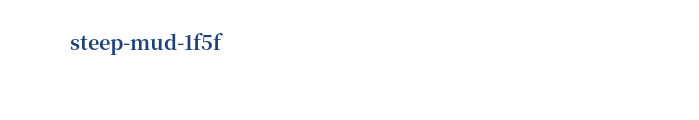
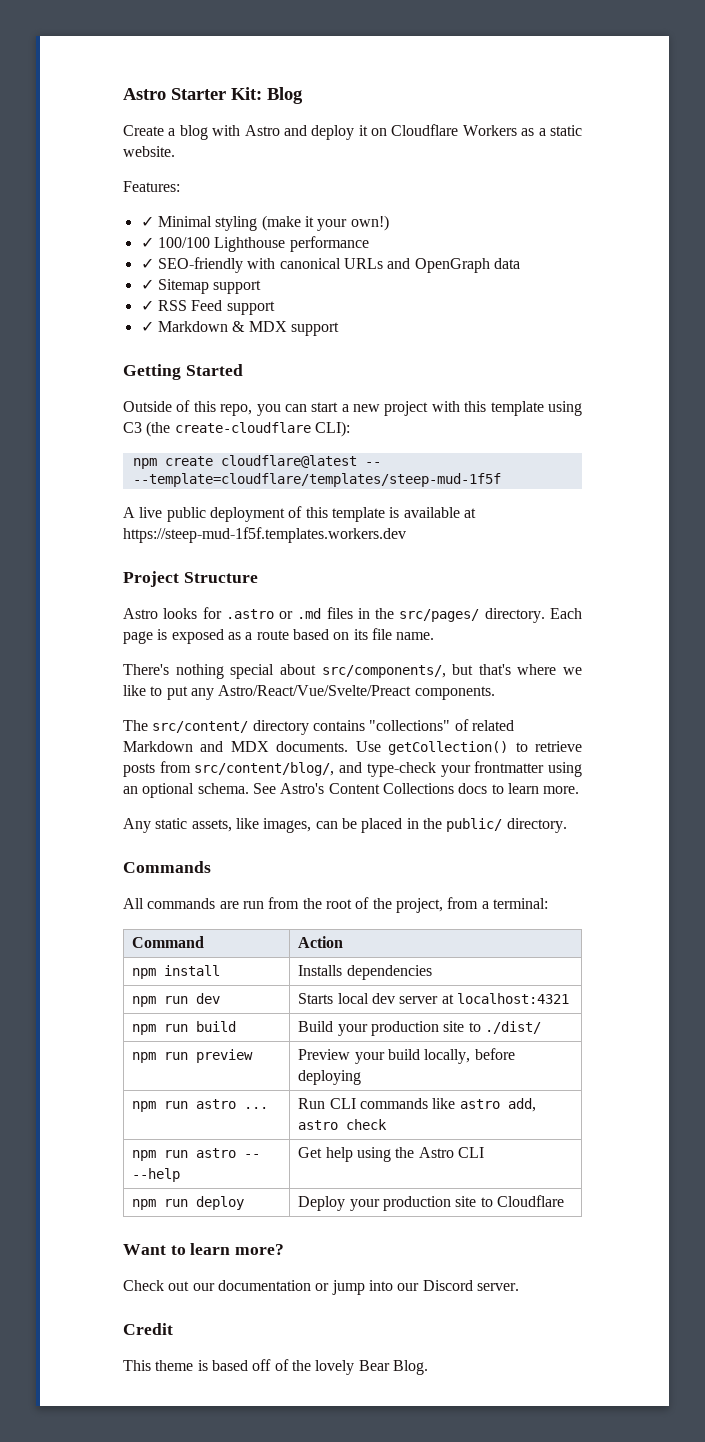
[70,33,223,55] steep-mud-1f5f -> [123,87,303,104] [123,124,583,140] [123,146,175,157] [123,181,180,192] [140,215,389,231] [140,236,369,252] [140,257,520,273] [140,279,262,294] [140,300,275,315] [140,321,339,336] [123,364,243,380] [123,400,582,416] [123,421,350,437] [132,455,381,469] [132,473,501,487] [123,506,476,522] [123,527,406,543] [123,571,258,587] [123,607,582,623] [123,628,435,644] [123,664,582,679] [123,685,495,700] [123,719,514,735] [123,741,582,755] [123,761,582,777] [123,783,580,798] [123,818,567,833] [123,861,211,873] [123,897,548,913] [132,936,205,948] [298,936,344,948] [132,965,221,979] [298,965,432,980] [132,993,221,1007] [298,993,569,1004] [132,1021,237,1035] [298,1021,541,1036] [132,1049,254,1063] [298,1048,515,1064] [298,1070,362,1085] [132,1099,269,1112] [298,1098,536,1112] [298,1119,388,1130] [132,1148,261,1161] [132,1168,181,1182] [298,1147,484,1162] [132,1196,245,1210] [298,1195,564,1211] [123,1243,285,1255] [123,1280,519,1295] [123,1323,173,1335] [123,1359,428,1375] Astro Starter Kit: Blog // Create a blog with Astro and deploy it on Cloudflare Workers as a static website. // Features: // ✓ Minimal styling (make it your own!) // ✓ 100/100 Lighthouse performance // ✓ SEO-friendly with canonical URLs and OpenGraph data // ✓ Sitemap support // ✓ RSS Feed support // ✓ Markdown & MDX support // Getting Started // Outside of this repo, you can start a new project with this template using C3 (the create-cloudflare CLI): // npm create cloudflare@latest -- --template=cloudflare/templates/steep-mud-1f5f // A live public deployment of this template is available at https://steep-mud-1f5f.templates.workers.dev // Project Structure // Astro looks for .astro or .md files in the src/pages/ directory. Each page is exposed as a route based on its file name. // There's nothing special about src/components/, but that's where we like to put any Astro/React/Vue/Svelte/Preact components. // The src/content/ directory contains "collections" of related Markdown and MDX documents. Use getCollection() to retrieve posts from src/content/blog/, and type-check your frontmatter using an optional schema. See Astro's Content Collections docs to learn more. // Any static assets, like images, can be placed in the public/ directory. // Commands // All commands are run from the root of the project, from a terminal: // Command | Action // npm install | Installs dependencies // npm run dev | Starts local dev server at localhost:4321 // npm run build | Build your production site to ./dist/ // npm run preview | Preview your build locally, before deploying // npm run astro ... | Run CLI commands like astro add, astro check // npm run astro -- --help | Get help using the Astro CLI // npm run deploy | Deploy your production site to Cloudflare // Want to learn more? // Check out our documentation or jump into our Discord server. // Credit // This theme is based off of the lovely Bear Blog.

